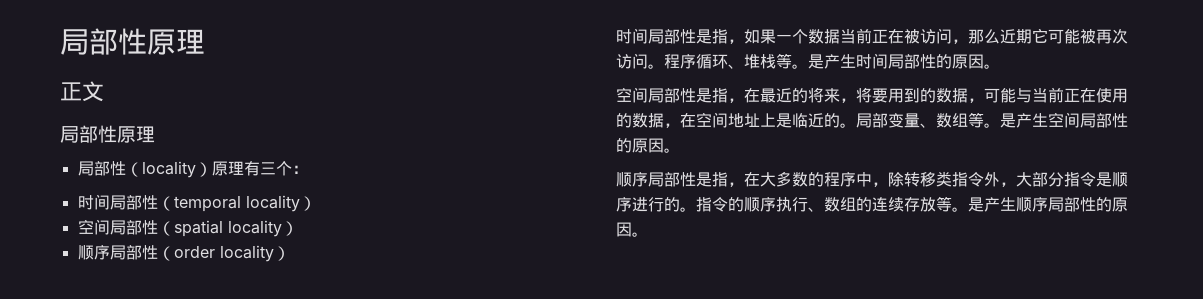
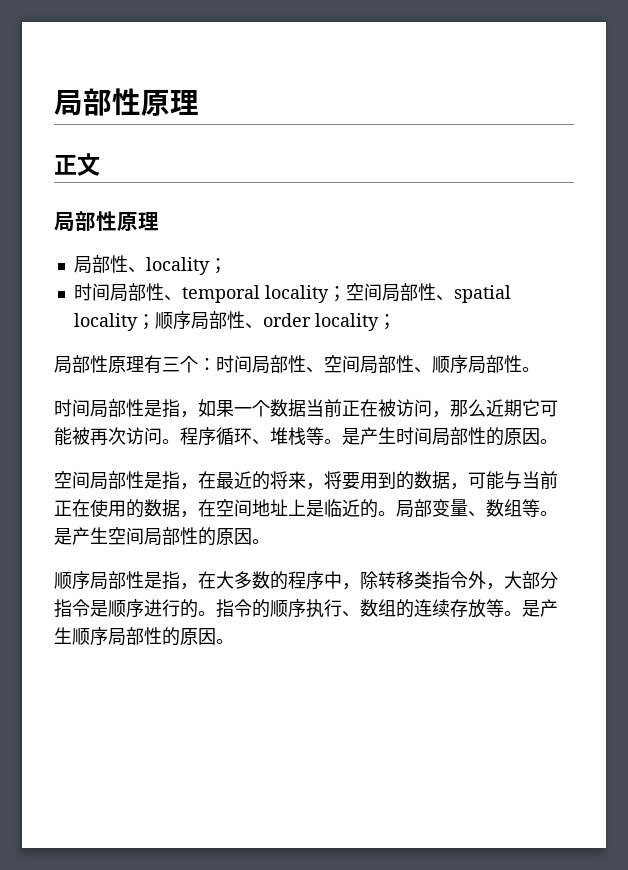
[125,161,212,178] （locality） -> [127,257,227,275] [73,283,511,303] [73,311,396,331] [54,355,108,374] 、locality； // 时间局部性、temporal locality；空间局部性、spatial locality；顺序局部性、order locality； // 局部性
[77,194,316,212] [77,219,298,237] [77,245,290,262] // 时间局部性（temporal locality） // 空间局部性（spatial locality） // 顺序局部性（order locality） -> [216,355,540,374] 时间局部性、空间局部性、顺序局部性。

